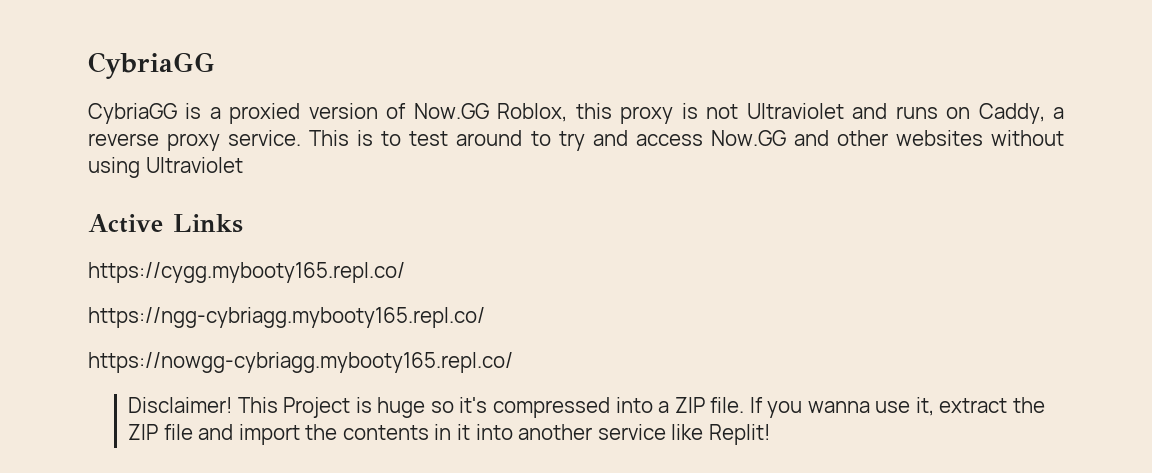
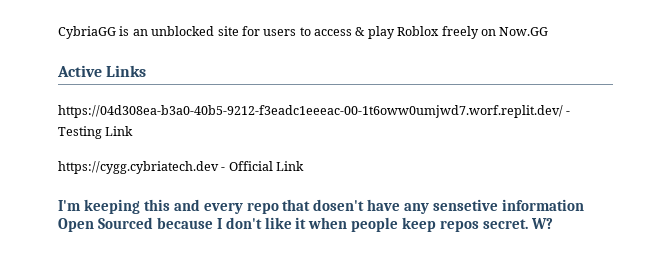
[88,52,215,79] [88,103,1065,124] [88,130,1064,151] [88,157,243,178] [88,214,243,233] [88,262,405,283] [88,307,485,328] [88,352,513,373] [128,397,1045,418] [128,424,770,445] CybriaGG // CybriaGG is a proxied version of Now.GG Roblox, this proxy is not Ultraviolet and runs on Caddy, a reverse proxy service. This is to test around to try and access Now.GG and other websites without using Ultraviolet // Active Links // https://cygg.mybooty165.repl.co/ // https://ngg-cybriagg.mybooty165.repl.co/ // https://nowgg-cybriagg.mybooty165.repl.co/ // Disclaimer! This Project is huge so it's compressed into a ZIP file. If you wanna use it, extract the ZIP file and import the contents in it into another service like Replit! -> [58,26,549,39] [57,65,147,77] [58,105,571,118] [58,126,134,139] [58,161,305,174] [58,199,585,214] [58,217,553,232] CybriaGG is an unblocked site for users to access & play Roblox freely on Now.GG // Active Links // https://04d308ea-b3a0-40b5-9212-f3eadc1eeeac-00-1t6oww0umjwd7.worf.replit.dev/ - Testing Link // https://cygg.cybriatech.dev - Official Link // I'm keeping this and every repo that dosen't have any sensetive information Open Sourced because I don't like it when people keep repos secret. W?

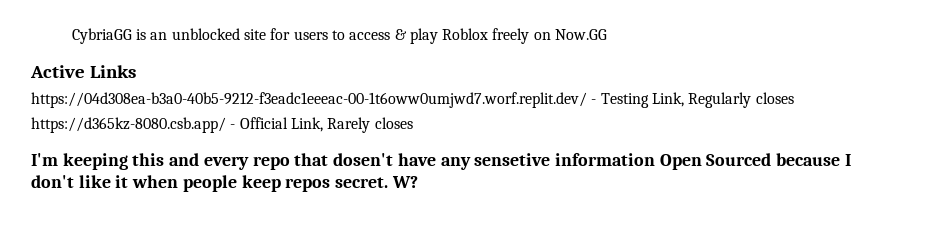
[105,126,134,136] [58,161,305,174] Link // https://cygg.cybriatech.dev - Official Link -> [651,92,794,108] [31,117,413,133] Link, Regularly closes // https://d365kz-8080.csb.app/ - Official Link, Rarely closes

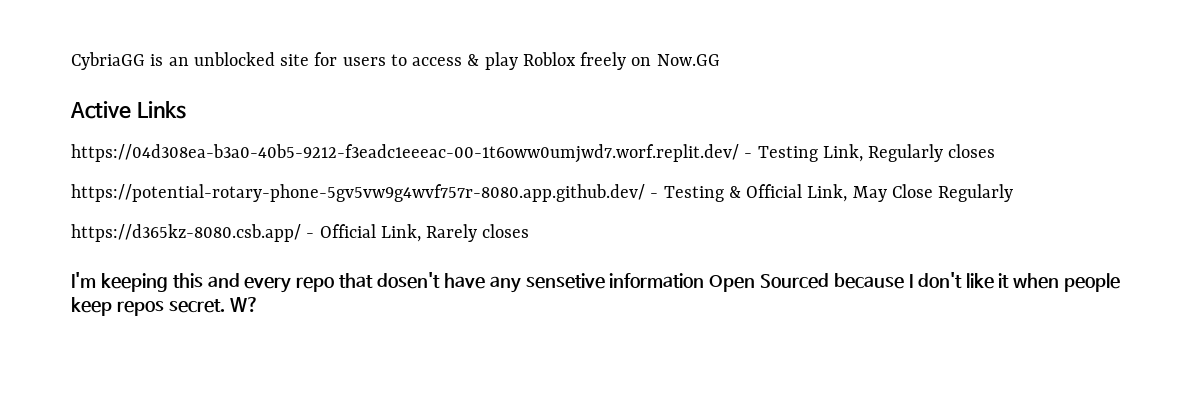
(794, 98) none -> [71,184,1014,202] // https://potential-rotary-phone-5gv5vw9g4wvf757r-8080.app.github.dev/ - Testing & Official Link, May Close Regularly

